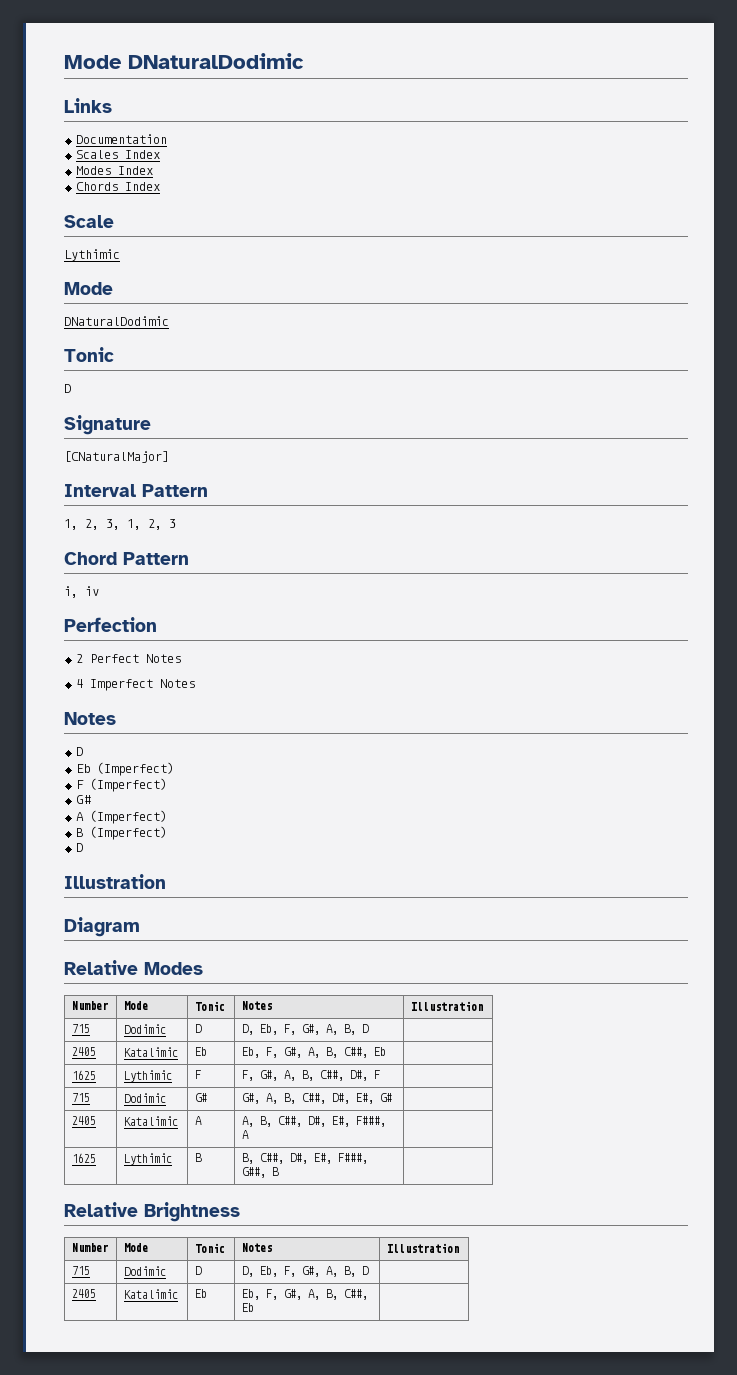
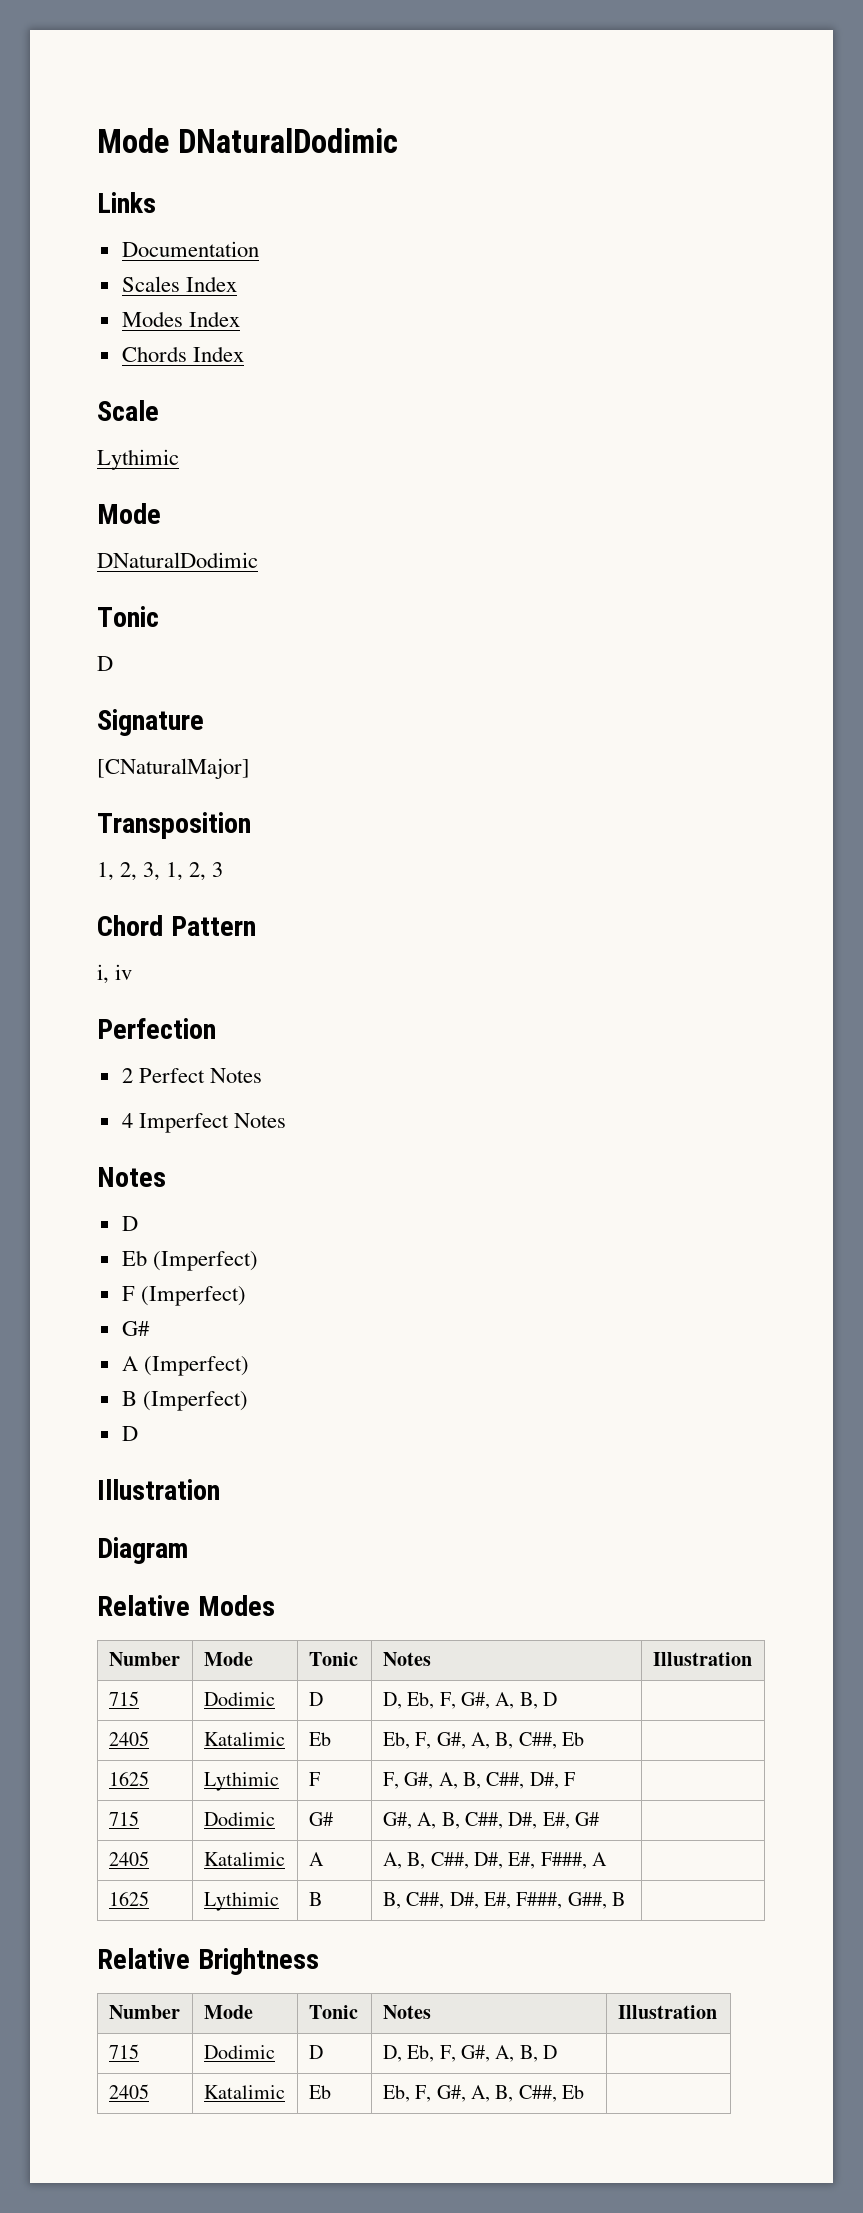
[64,484,208,497] Interval Pattern -> [97,812,251,839] Transposition

